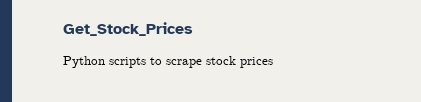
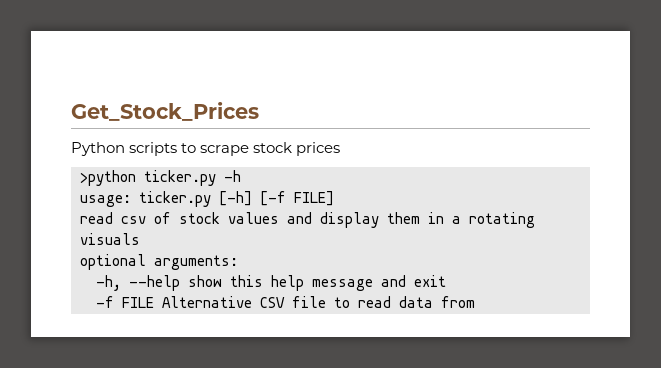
(273, 62) none -> [80,170,241,186] [80,191,334,207] [80,212,535,228] [80,233,140,245] [80,254,238,270] [96,275,446,291] [96,296,475,308] // >python ticker.py -h // usage: ticker.py [-h] [-f FILE] // read csv of stock values and display them in a rotating visuals // optional arguments: // -h, --help show this help message and exit // -f FILE Alternative CSV file to read data from

